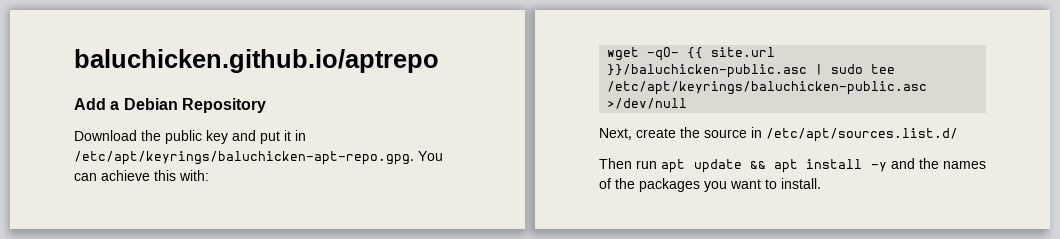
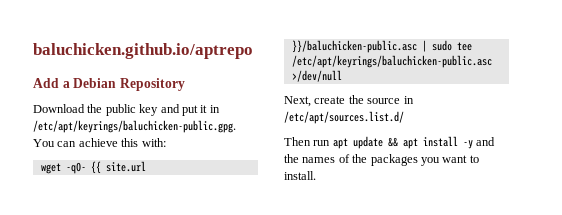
[74,151,414,165] /etc/apt/keyrings/baluchicken-apt-repo.gpg. -> [33,120,236,133] /etc/apt/keyrings/baluchicken-public.gpg.

